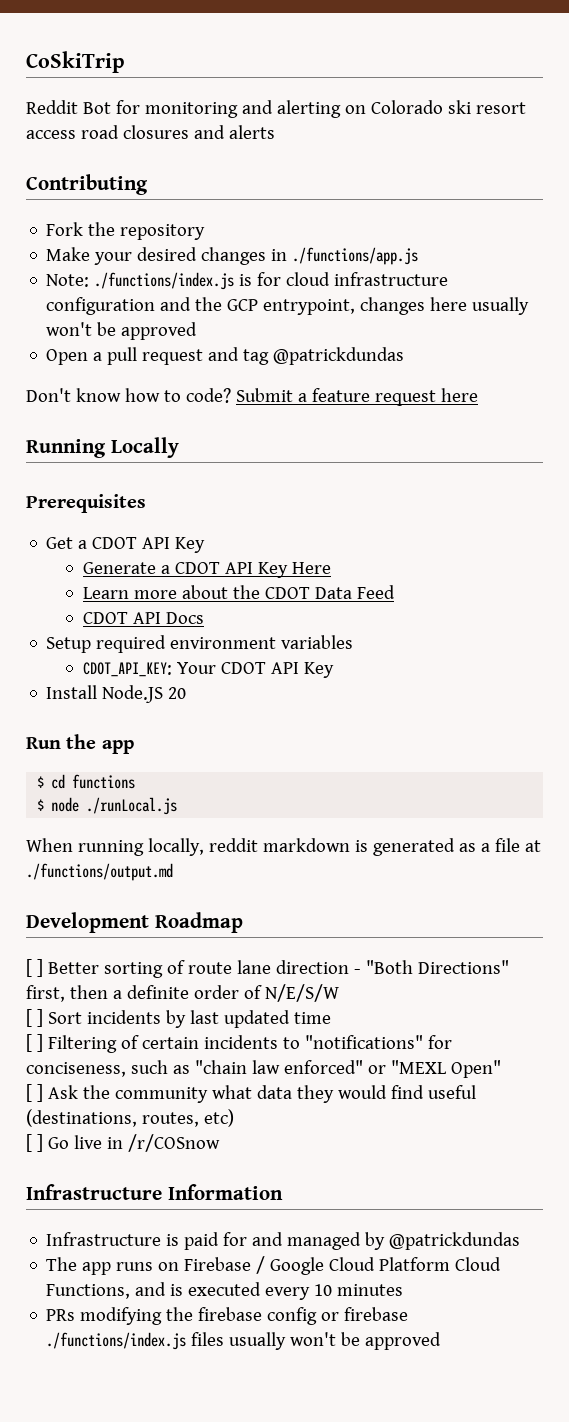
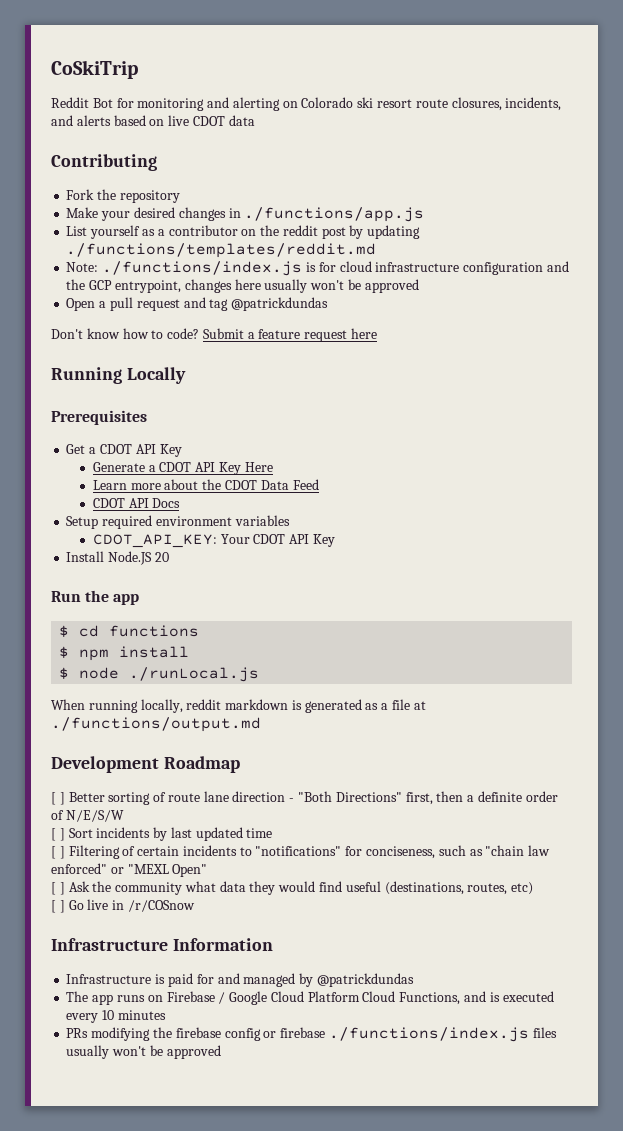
[26,125,189,139] access road closures -> [415,97,562,111] route closures, incidents,
(275, 132) none -> [113,115,255,126] based on live CDOT data
(419, 256) none -> [66,225,421,239] [66,243,377,258] // List yourself as a contributor on the reddit post by updating ./functions/templates/reddit.md
(136, 781) none -> [59,646,190,661] // $ npm install

